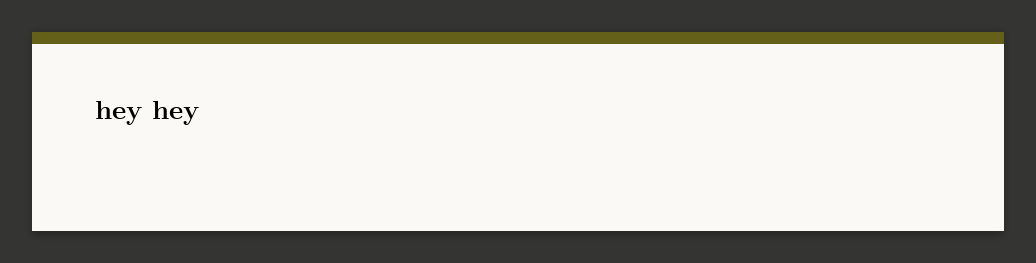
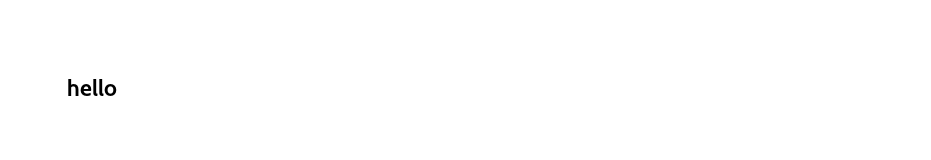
[95,101,199,125] hey hey -> [67,79,117,96] hello

